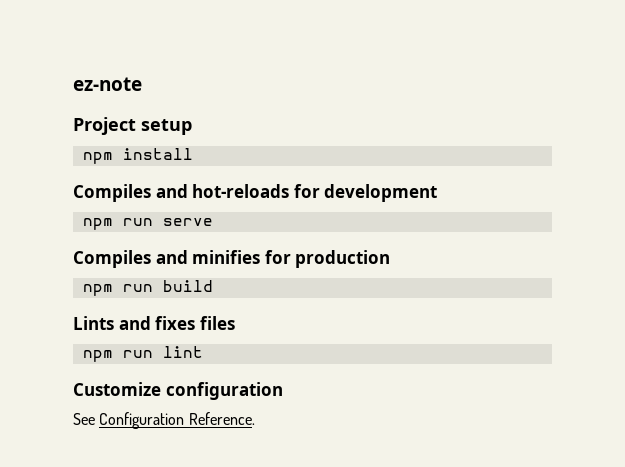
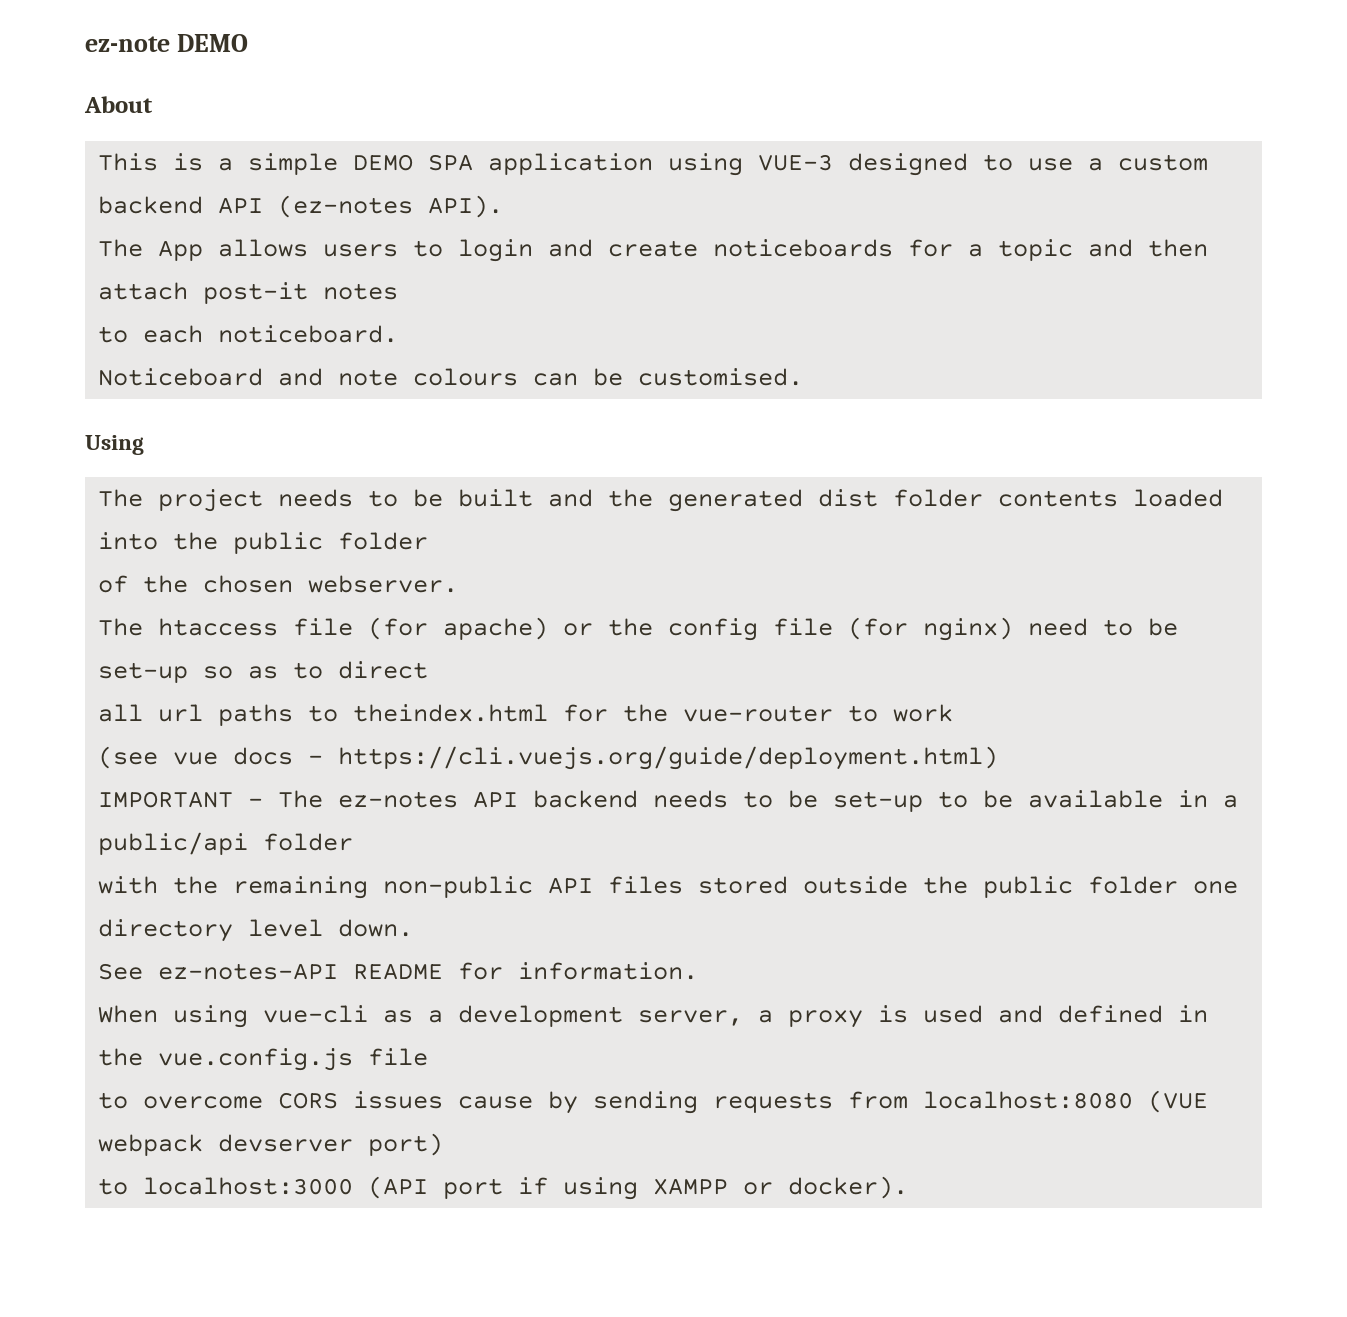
[73,117,192,135] [82,148,193,164] [73,184,438,202] [82,218,213,230] [73,250,391,268] [82,280,213,296] [73,316,235,330] [82,346,203,362] [73,382,283,400] [73,412,255,429] // Project setup // npm install // Compiles and hot-reloads for development // npm run serve // Compiles and minifies for production // npm run build // Lints and fixes files // npm run lint // Customize configuration // See Configuration Reference. -> [176,34,248,52] [84,96,153,113] [98,153,1209,176] [98,195,504,218] [98,239,1209,262] [98,282,399,304] [98,325,399,343] [98,368,804,386] [85,435,144,455] [98,489,1224,512] [98,532,429,554] [98,575,459,593] [98,617,1179,641] [98,661,429,683] [98,704,954,726] [98,746,999,770] [98,790,1239,812] [98,832,354,855] [98,876,1239,899] [98,919,414,942] [98,962,699,980] [98,1005,1209,1028] [98,1048,429,1071] [98,1090,1209,1114] [98,1133,444,1156] [98,1176,909,1200] DEMO // About // This is a simple DEMO SPA application using VUE-3 designed to use a custom backend API (ez-notes API). // The App allows users to login and create noticeboards for a topic and then attach post-it notes // to each noticeboard. // Noticeboard and note colours can be customised. // Using // The project needs to be built and the generated dist folder contents loaded into the public folder // of the chosen webserver. // The htaccess file (for apache) or the config file (for nginx) need to be set-up so as to direct // all url paths to theindex.html for the vue-router to work // (see vue docs - https://cli.vuejs.org/guide/deployment.html) // IMPORTANT - The ez-notes API backend needs to be set-up to be available in a public/api folder // with the remaining non-public API files stored outside the public folder one directory level down. // See ez-notes-API README for information. // When using vue-cli as a development server, a proxy is used and defined in the vue.config.js file // to overcome CORS issues cause by sending requests from localhost:8080 (VUE webpack devserver port) // to localhost:3000 (API port if using XAMPP or docker).

